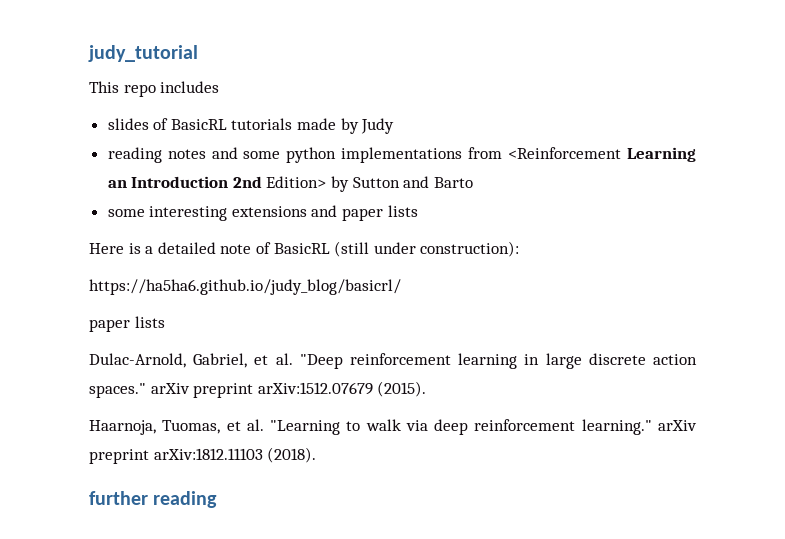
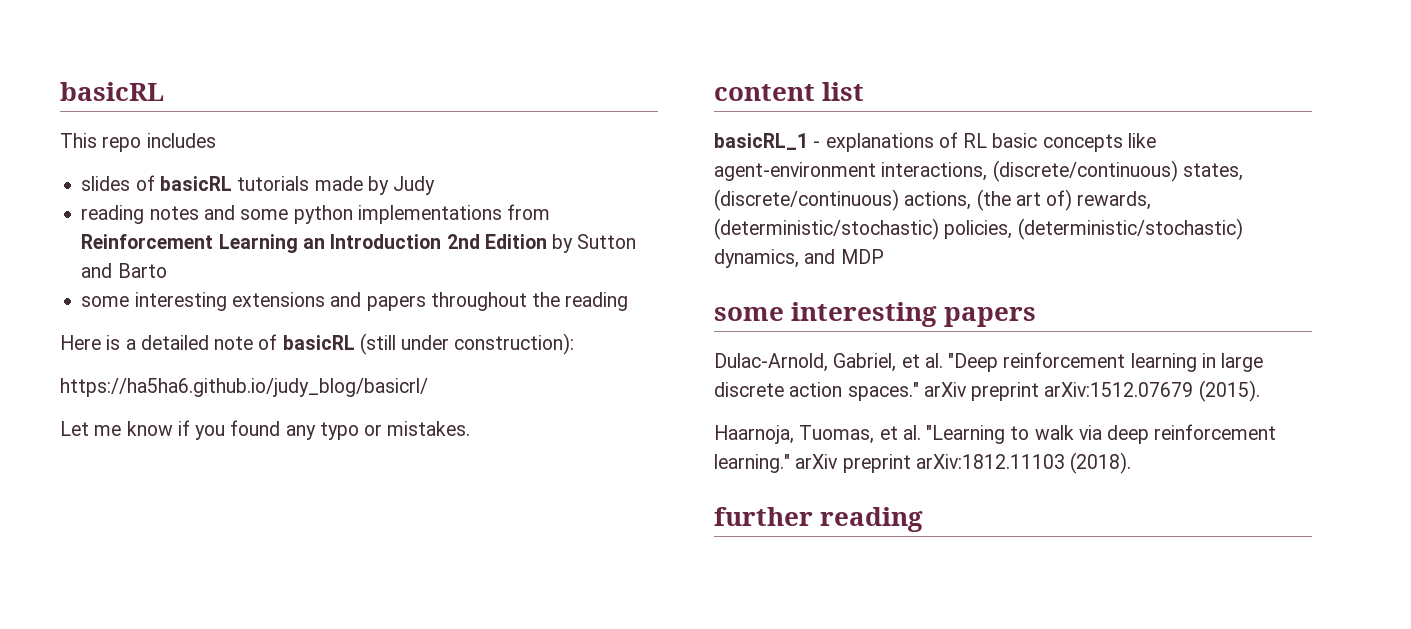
[88,45,198,62] judy_tutorial -> [60,82,164,101] basicRL
[170,119,227,130] BasicRL -> [159,176,232,191] basicRL
[508,147,622,159] <Reinforcement -> [81,234,214,249] Reinforcement
[266,176,327,188] Edition> -> [484,234,547,249] Edition
[342,205,418,221] paper lists -> [366,292,629,311] papers throughout the reading
[273,243,330,254] BasicRL -> [282,335,355,350] basicRL
[89,316,165,332] paper lists -> [60,420,471,440] [714,82,865,101] [714,132,1156,152] [714,160,1243,182] [714,189,1152,211] [714,218,1243,240] [714,249,884,268] [714,302,1037,327] Let me know if you found any typo or mistakes. // content list // basicRL_1 - explanations of RL basic concepts like agent-environment interactions, (discrete/continuous) states, (discrete/continuous) actions, (the art of) rewards, (deterministic/stochastic) policies, (deterministic/stochastic) dynamics, and MDP // some interesting papers

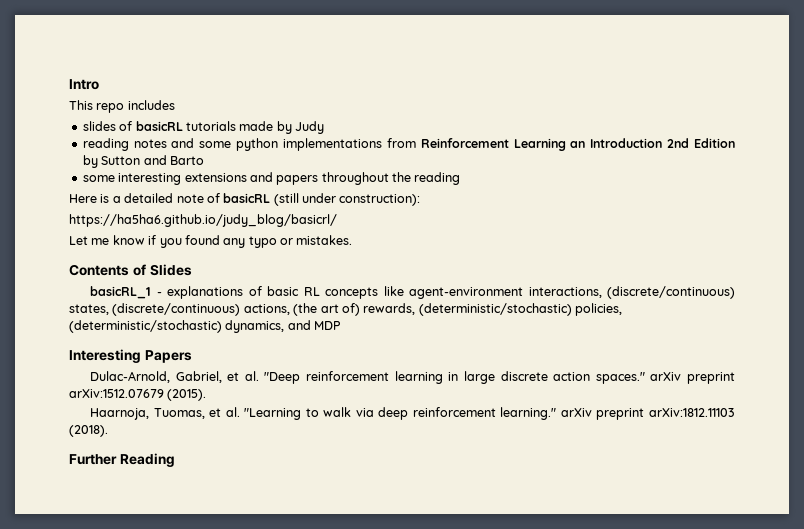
[60,82,164,101] basicRL -> [69,79,99,90] Intro
[714,82,865,101] content list -> [69,264,192,276] Contents of Slides
[963,133,1038,148] RL basic -> [267,286,320,296] basic RL
[714,302,1037,327] some interesting papers -> [69,349,192,363] Interesting Papers
[714,507,924,532] further reading -> [69,453,175,467] Further Reading

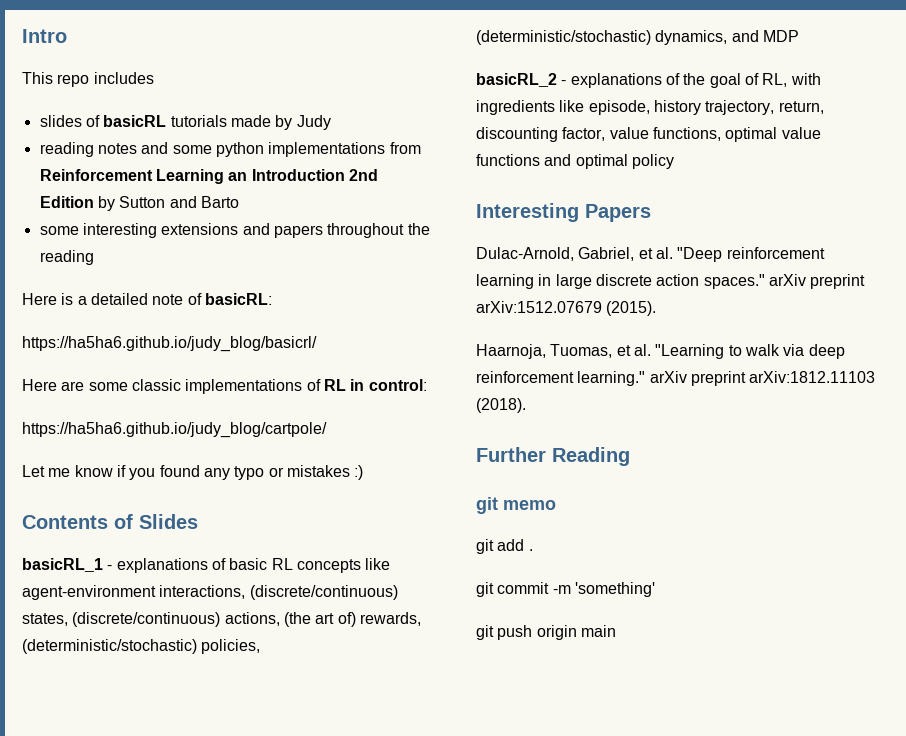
[223,193,421,206] [69,214,337,227] basicRL (still under construction): // https://ha5ha6.github.io/judy_blog/basicrl/ -> [204,293,272,305] [22,336,317,352] [22,379,427,394] [22,422,327,438] basicRL: // https://ha5ha6.github.io/judy_blog/basicrl/ // Here are some classic implementations of RL in control: // https://ha5ha6.github.io/judy_blog/cartpole/
[296,235,353,245] mistakes. -> [286,465,364,480] mistakes :)
(342, 325) none -> [476,73,821,88] [476,100,824,115] [476,127,821,142] [476,154,674,169] // basicRL_2 - explanations of the goal of RL, with ingredients like episode, history trajectory, return, discounting factor, value functions, optimal value functions and optimal policy
(175, 460) none -> [476,497,556,514] [476,539,533,554] [476,582,655,597] [476,625,616,640] // git memo // git add . // git commit -m 'something' // git push origin main

